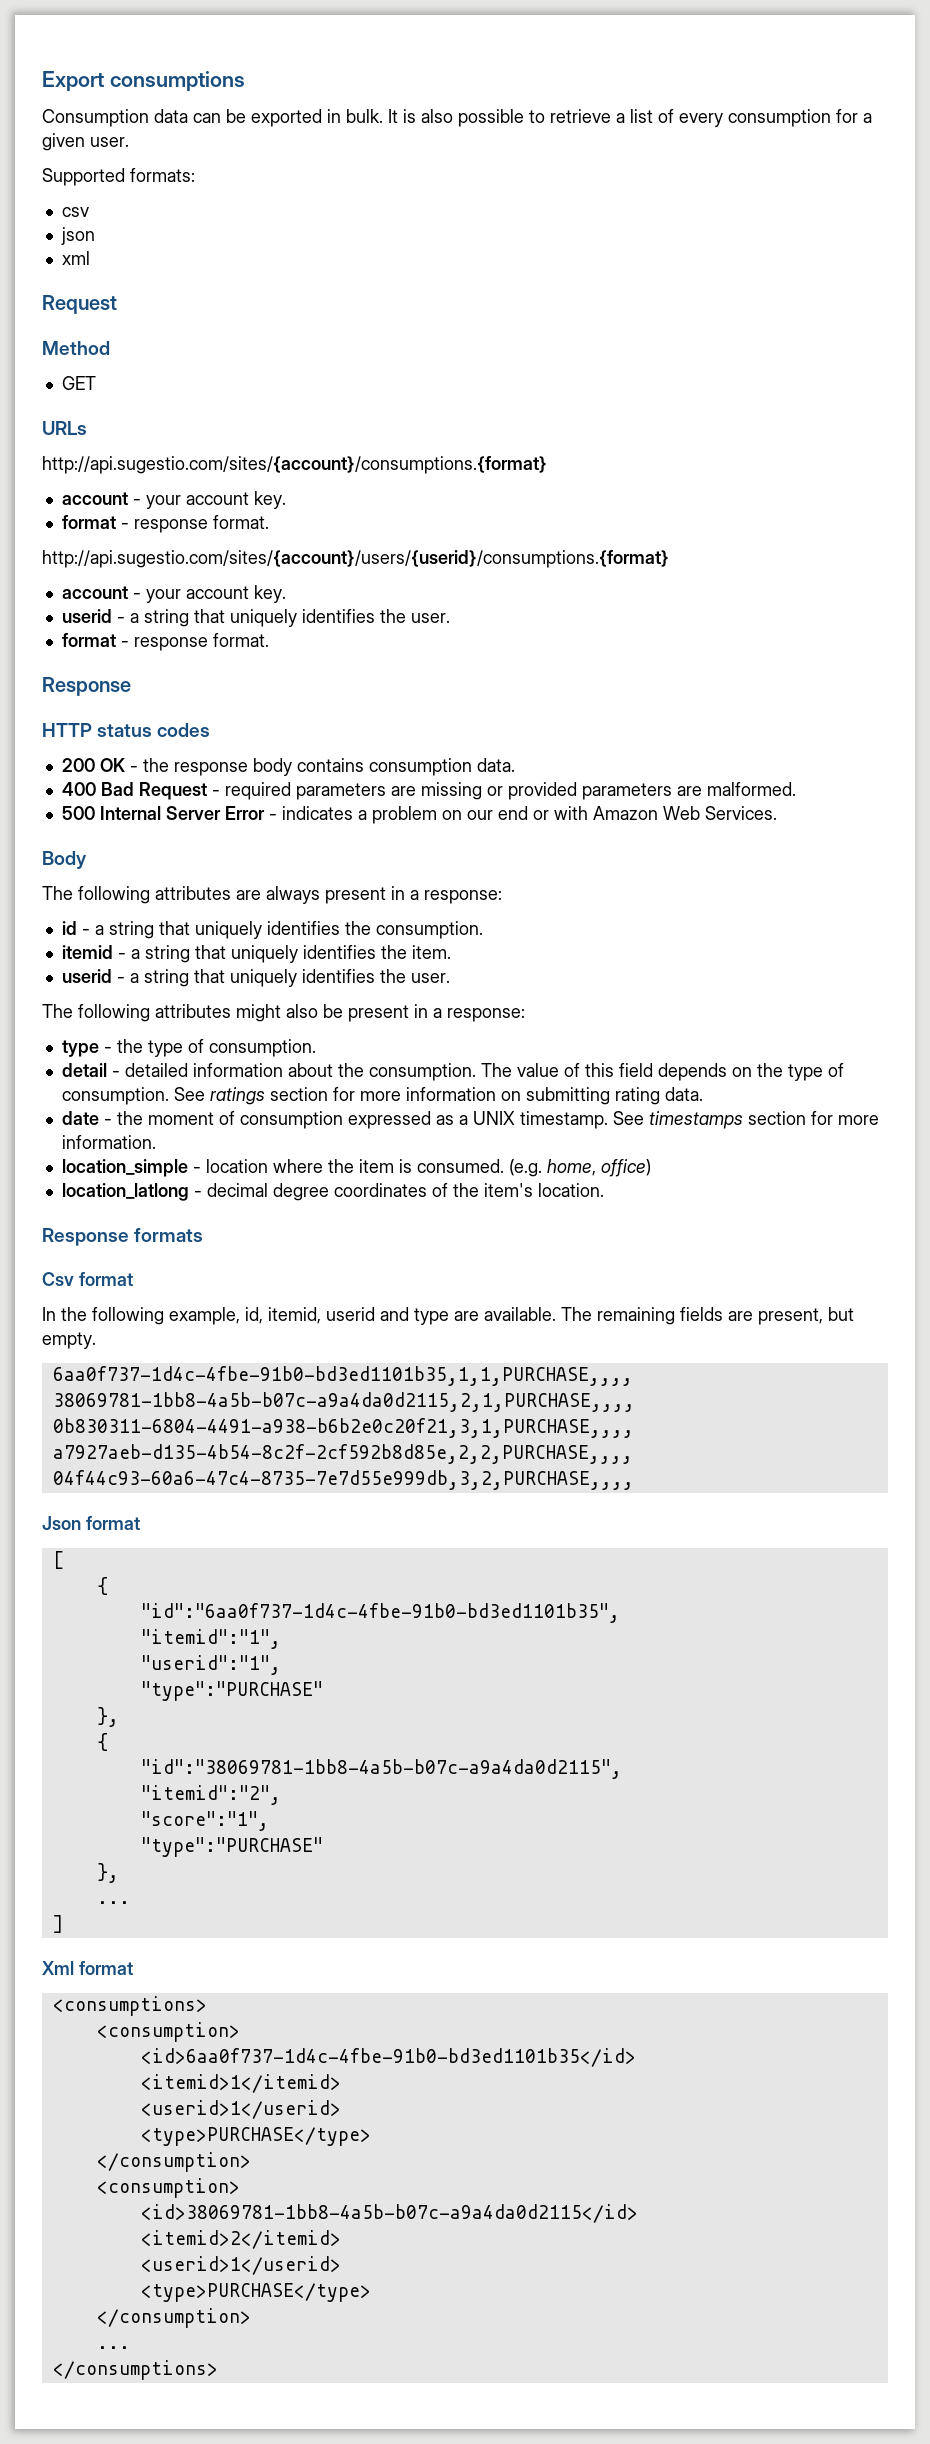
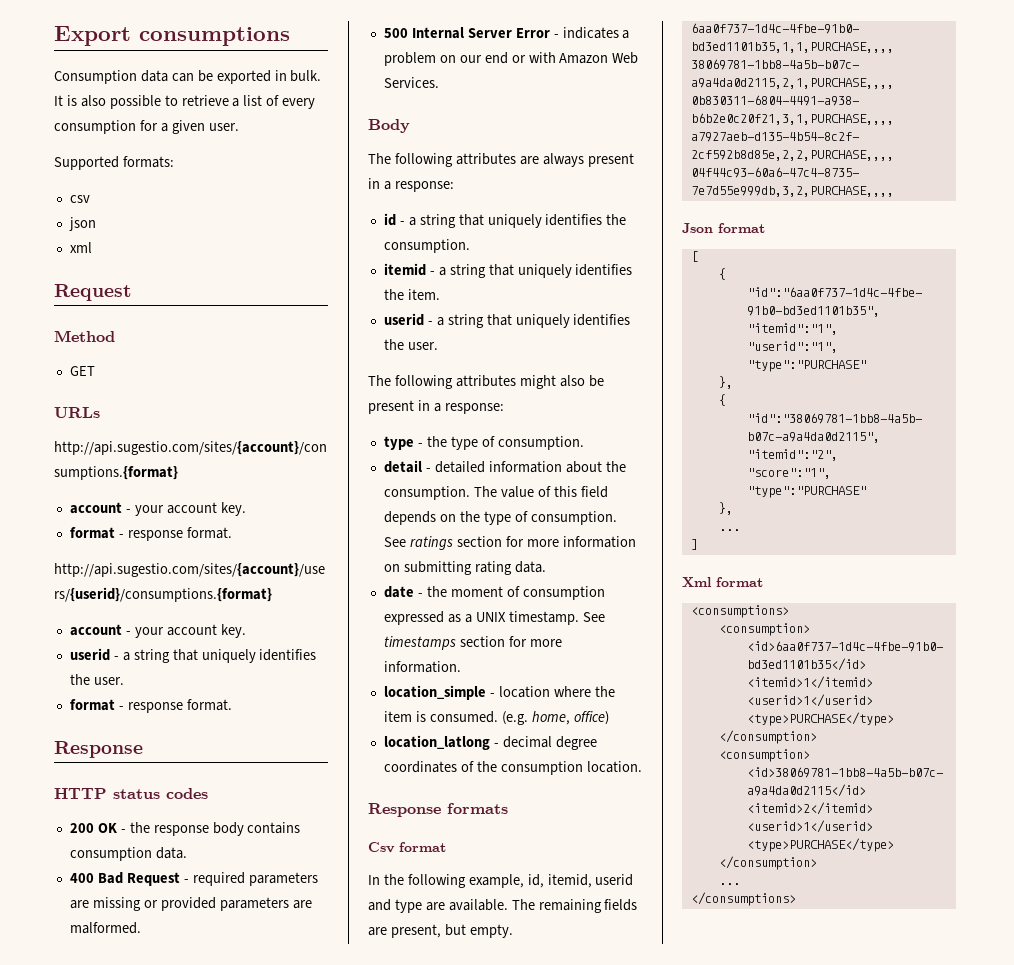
[483,1183,533,1197] item's -> [500,761,583,775] consumption

